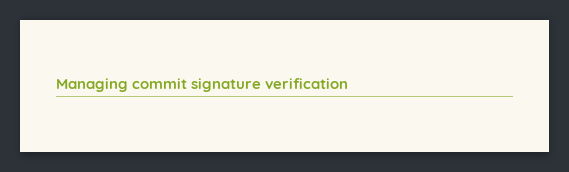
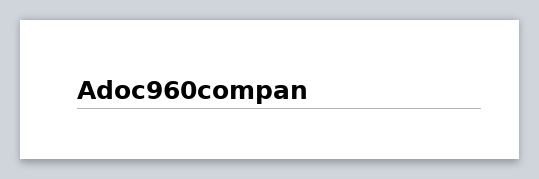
[56,78,349,92] Managing commit signature verification -> [77,80,308,104] Adoc960compan

